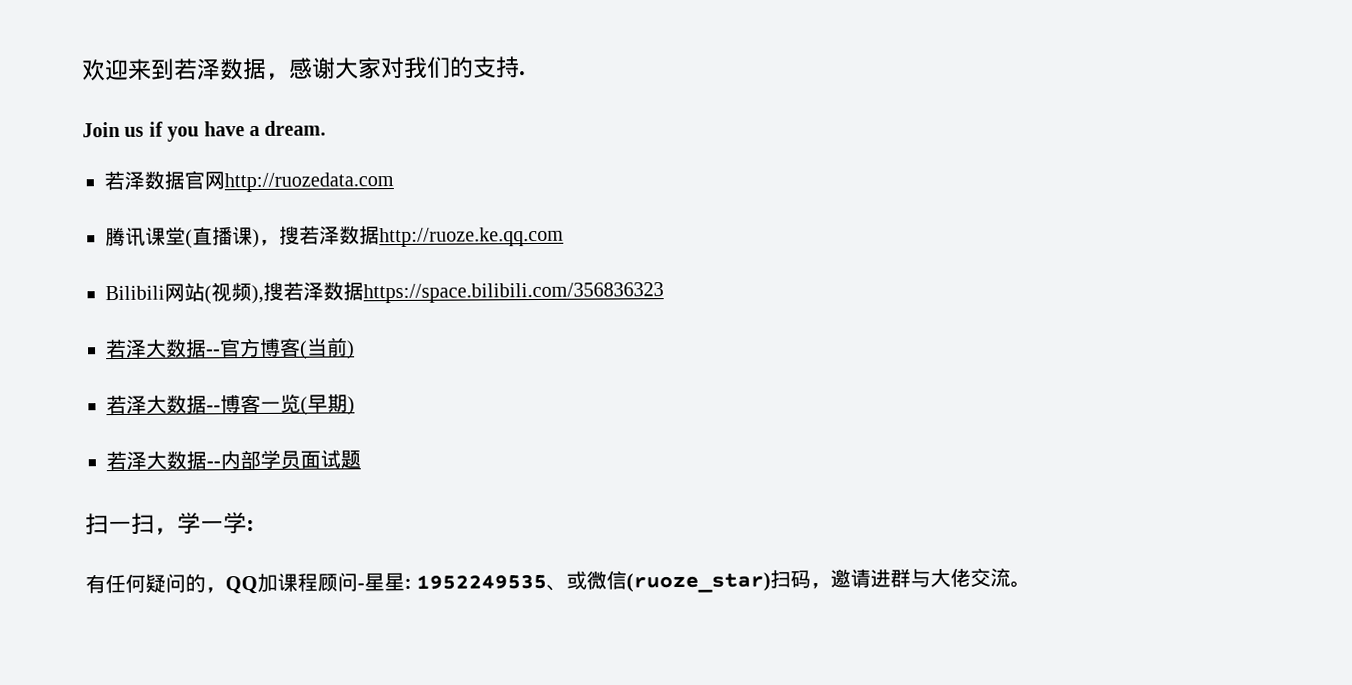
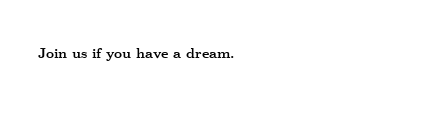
[81,56,526,82] 欢迎来到若泽数据，感谢大家对我们的支持. // -> (38, 53) none
[104,170,394,193] [105,225,564,249] [105,281,664,305] [105,337,355,360] [106,393,355,416] [106,449,361,471] [85,512,255,536] [85,567,1032,595] // 若泽数据官网http://ruozedata.com // 腾讯课堂(直播课)，搜若泽数据http://ruoze.ke.qq.com // Bilibili网站(视频),搜若泽数据https://space.bilibili.com/356836323 // 若泽大数据--官方博客(当前) // 若泽大数据--博客一览(早期) // 若泽大数据--内部学员面试题 // 扫一扫，学一学: // 有任何疑问的，QQ加课程顾问-星星: 1952249535、或微信(ruoze_star)扫码，邀请进群与大佬交流。 -> (234, 53) none

